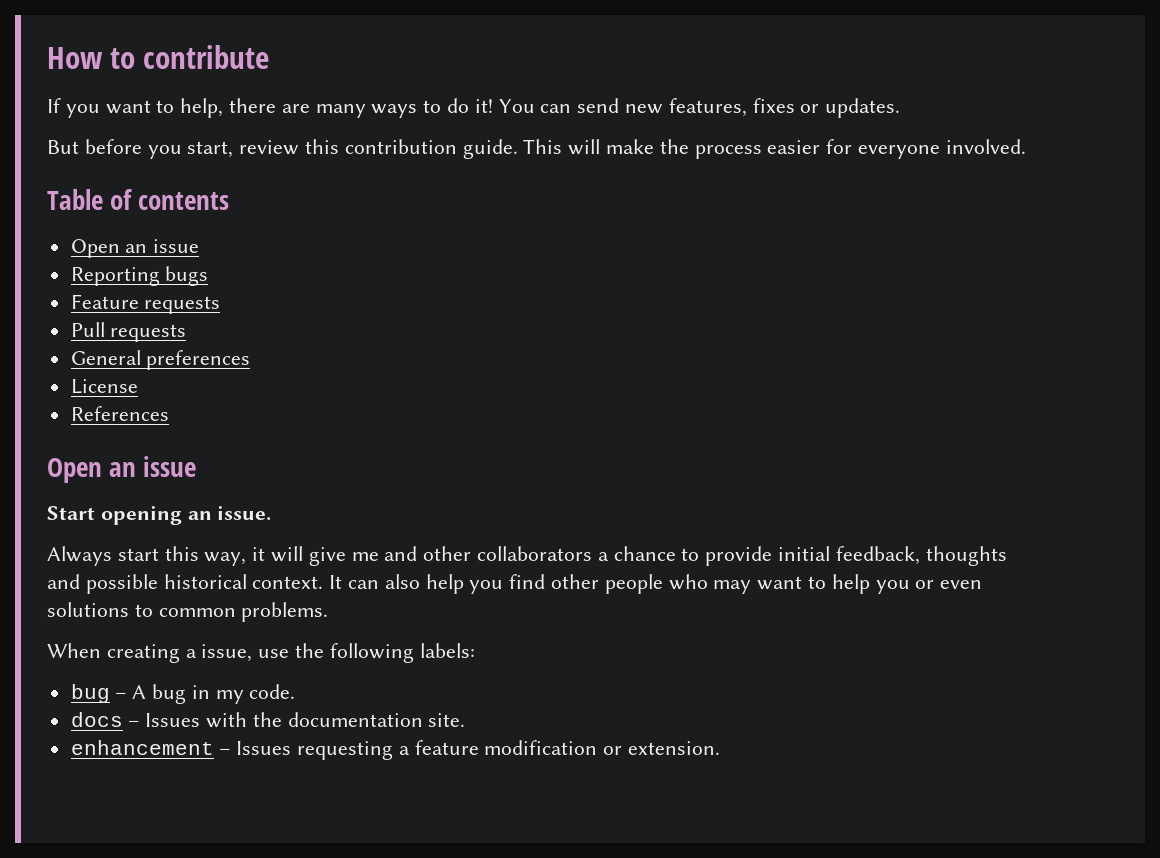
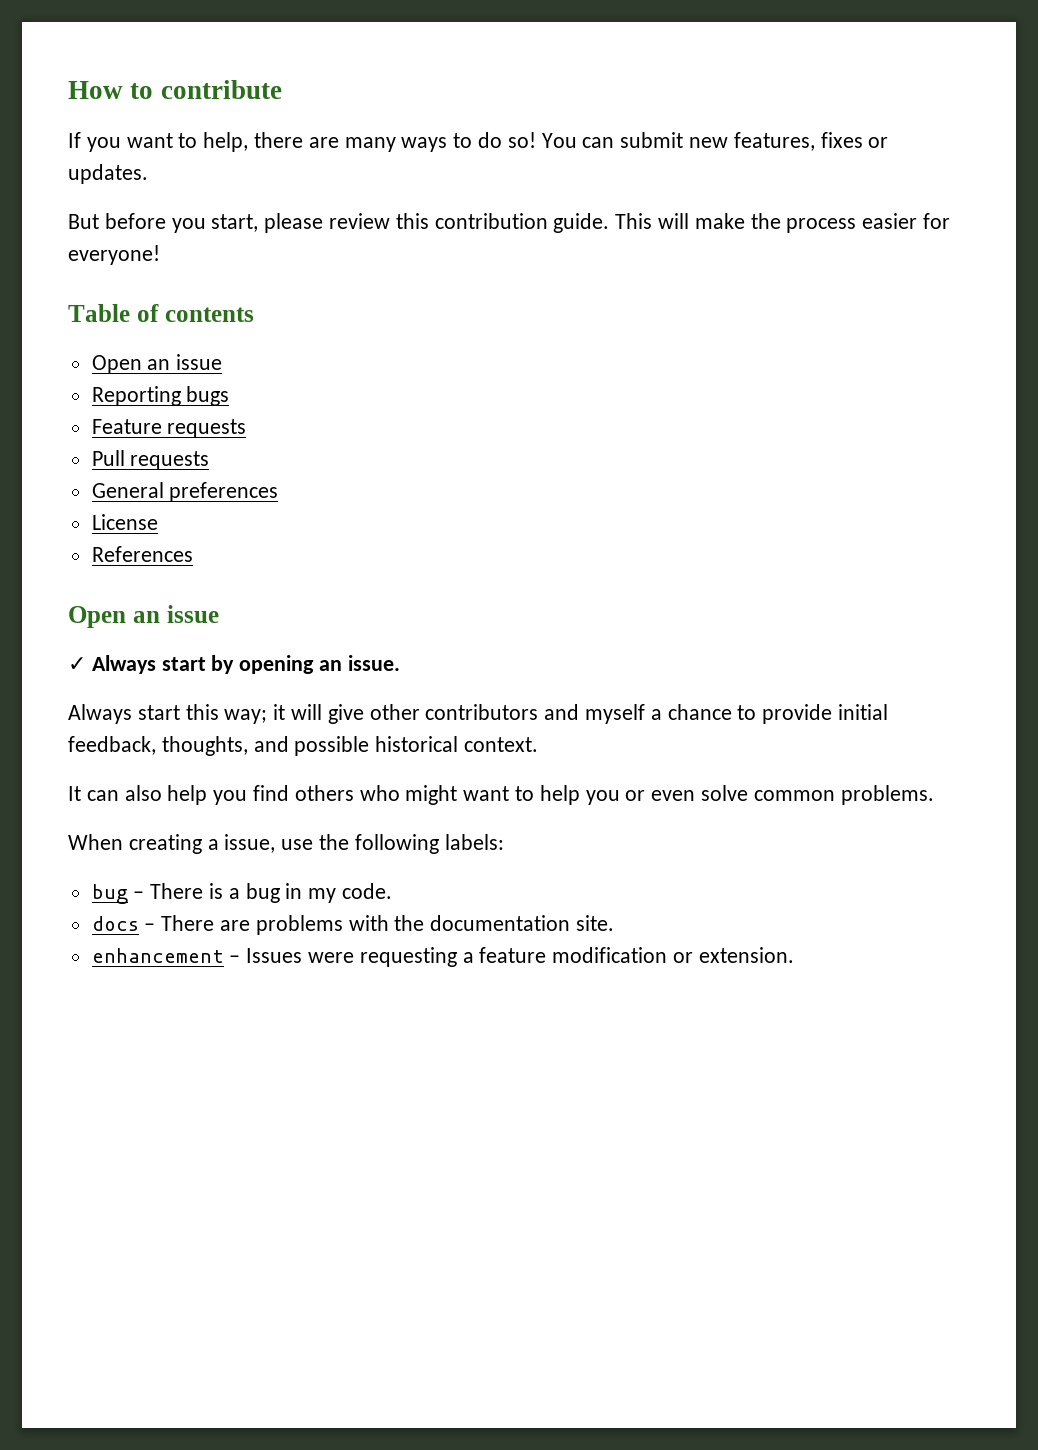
[474,99,493,113] it! -> [507,132,536,148] so!
[577,98,620,113] send -> [620,132,684,148] submit
(234, 149) none -> [264,213,324,233] please
[858,139,1026,159] everyone involved. -> [68,245,160,265] everyone!
[47,506,95,520] Start -> [68,655,235,674] ✓ Always start by
[204,552,247,566] way, -> [224,709,268,724] way;
[351,546,593,561] me and other collaborators -> [369,704,646,724] other contributors and myself
[925,546,1007,566] thoughts -> [161,736,248,756] thoughts,
(324, 582) none -> (539, 744) //
[551,574,752,594] other people who may -> [294,785,458,805] others who might
[47,602,153,617] solutions to -> [701,785,749,801] solve
[132,685,147,699] A -> [150,883,240,899] There is a
[145,713,201,727] Issues -> [161,915,343,935] There are problems
(292, 748) none -> [308,952,355,963] were

